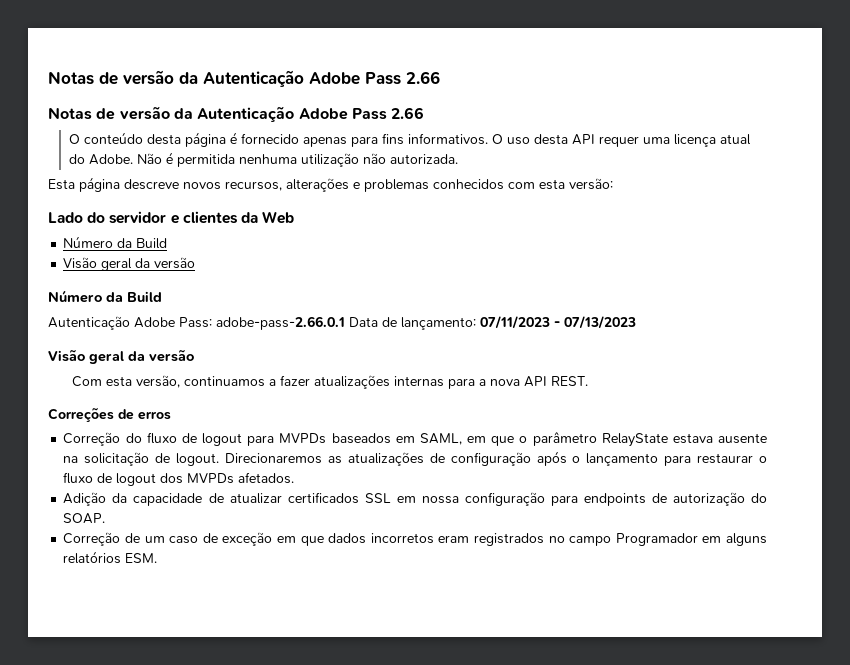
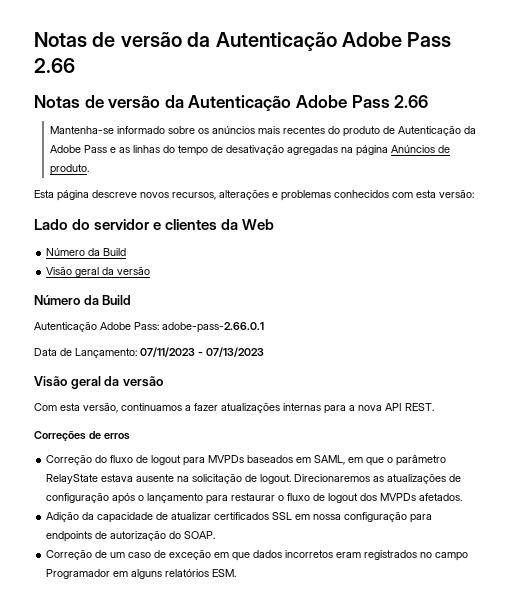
[68,132,751,147] [68,152,458,167] O conteúdo desta página é fornecido apenas para fins informativos. O uso desta API requer uma licença atual do Adobe. Não é permitida nenhuma utilização não autorizada. -> [49,125,476,137] [49,144,450,156] [49,164,89,175] Mantenha-se informado sobre os anúncios mais recentes do produto de Autenticação da Adobe Pass e as linhas do tempo de desativação agregadas na página Anúncios de produto.
(345, 323) none -> (264, 327) //
[401,317,476,330] lançamento: -> [75,348,137,358] Lançamento:

